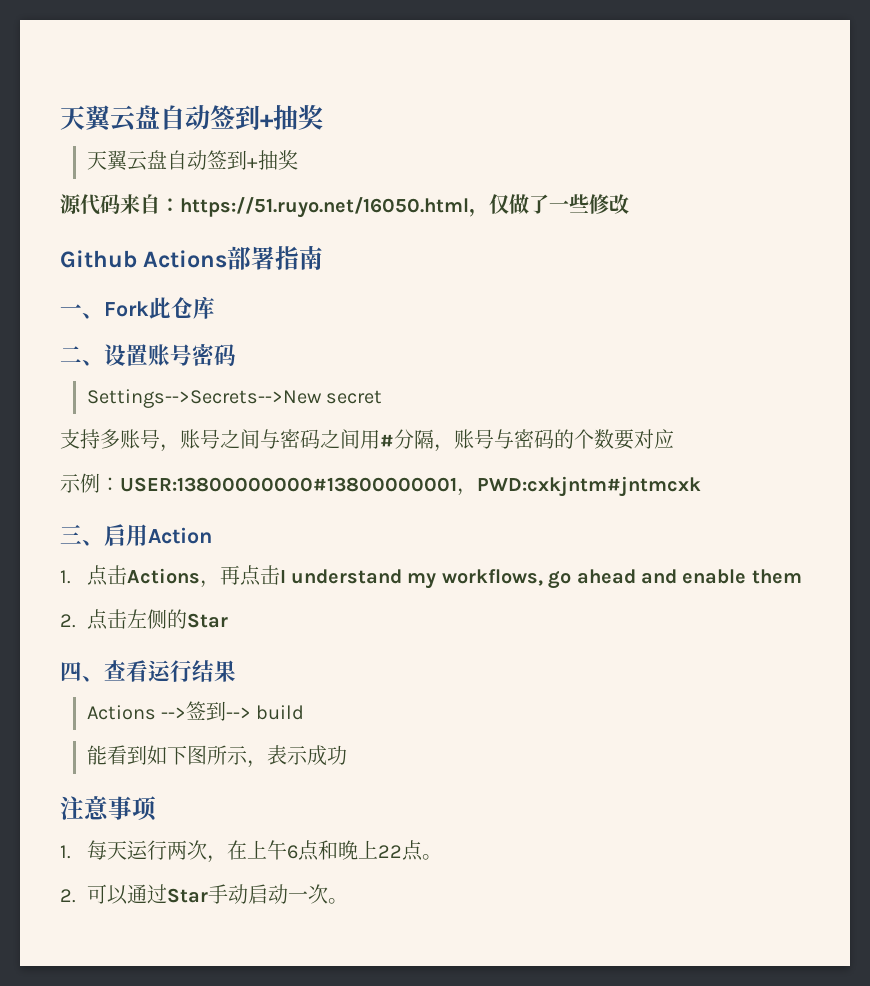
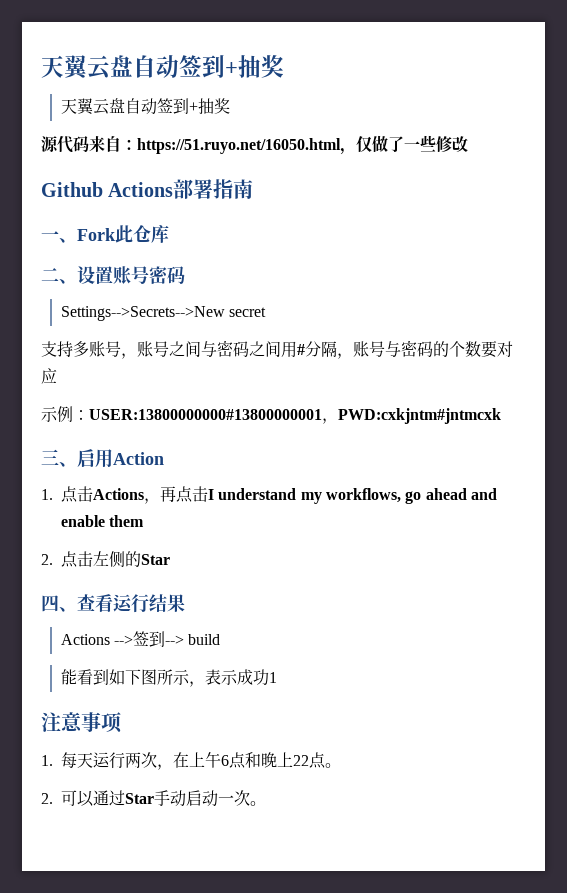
(347, 755) none -> [268,672,277,683] 1

